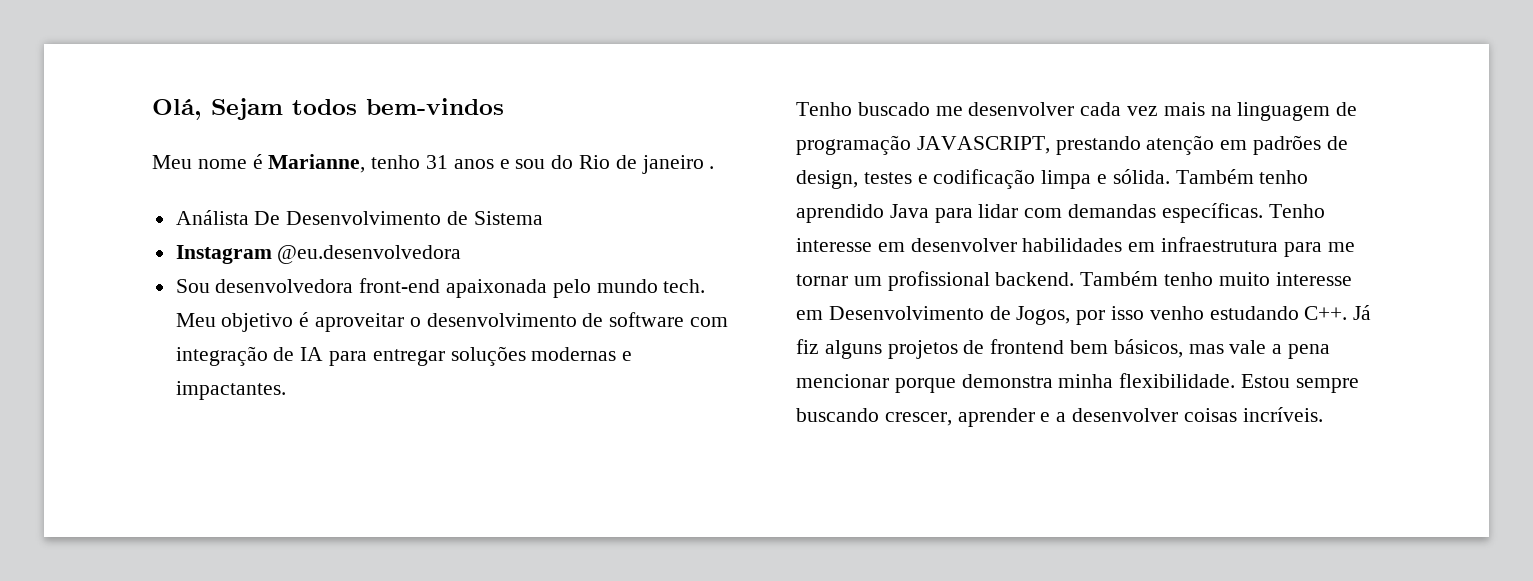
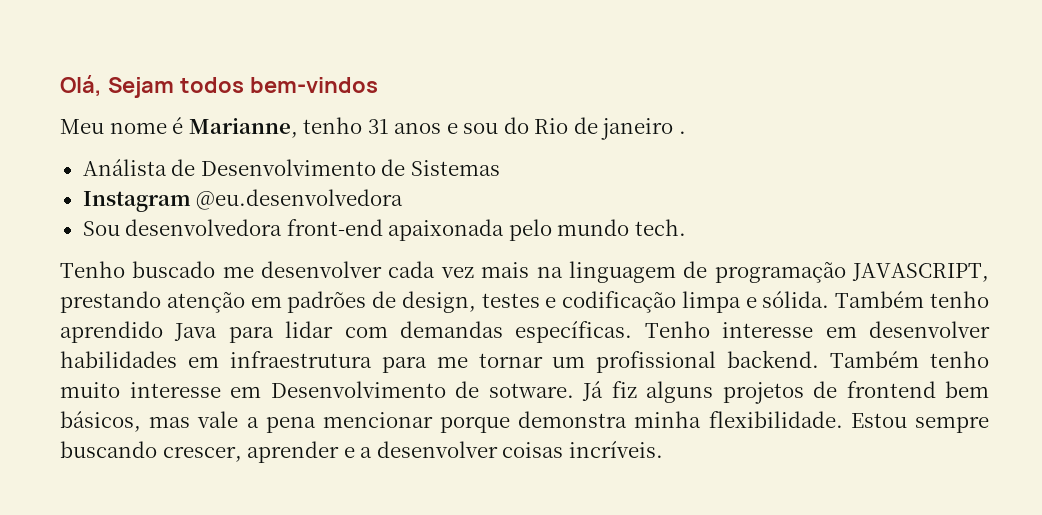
[254,211,543,225] De Desenvolvimento de Sistema -> [171,159,500,176] de Desenvolvimento de Sistemas
[175,312,729,332] [175,346,633,366] [175,381,286,400] Meu objetivo é aproveitar o desenvolvimento de software com integração de IA para entregar soluções modernas e impactantes. -> (686, 227) none
[1016,306,1348,325] Jogos, por isso venho estudando C++. -> [488,383,574,398] sotware.

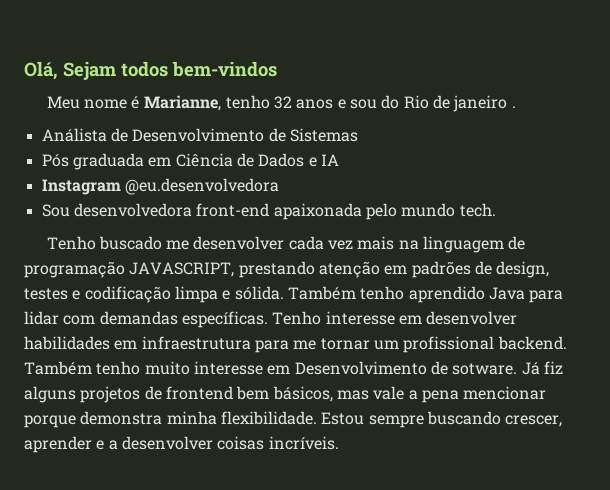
[367,119,389,134] 31 -> [274,96,293,109] 32
(500, 168) none -> [41,153,339,170] // Pós graduada em Ciência de Dados e IA

